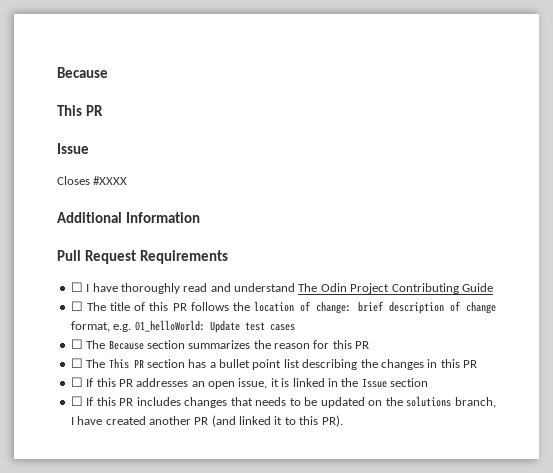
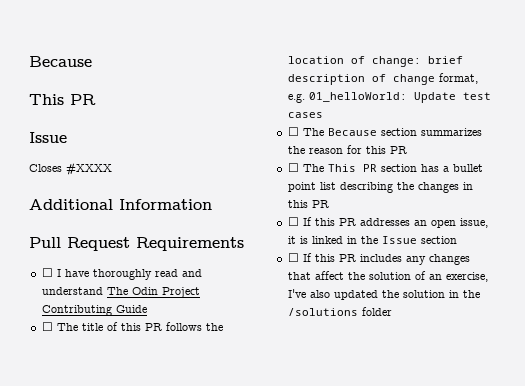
(181, 401) none -> [405,256,426,265] any
[255,396,497,408] [70,415,343,427] needs to be updated on the solutions branch, I have created another PR (and linked it to this PR). -> [314,271,488,282] [287,289,480,300] [287,307,392,316] affect the solution of an exercise, I've also updated the solution in the /solutions folder

